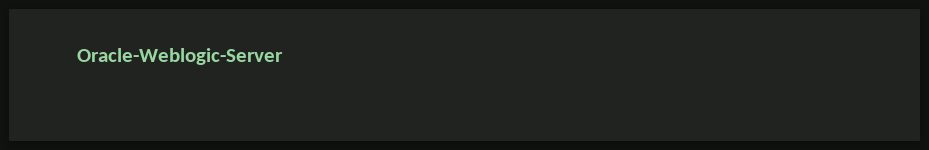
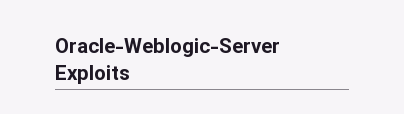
(283, 56) none -> [55,65,130,84] Exploits

